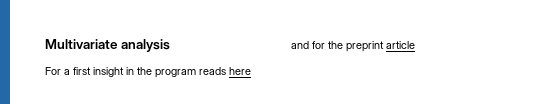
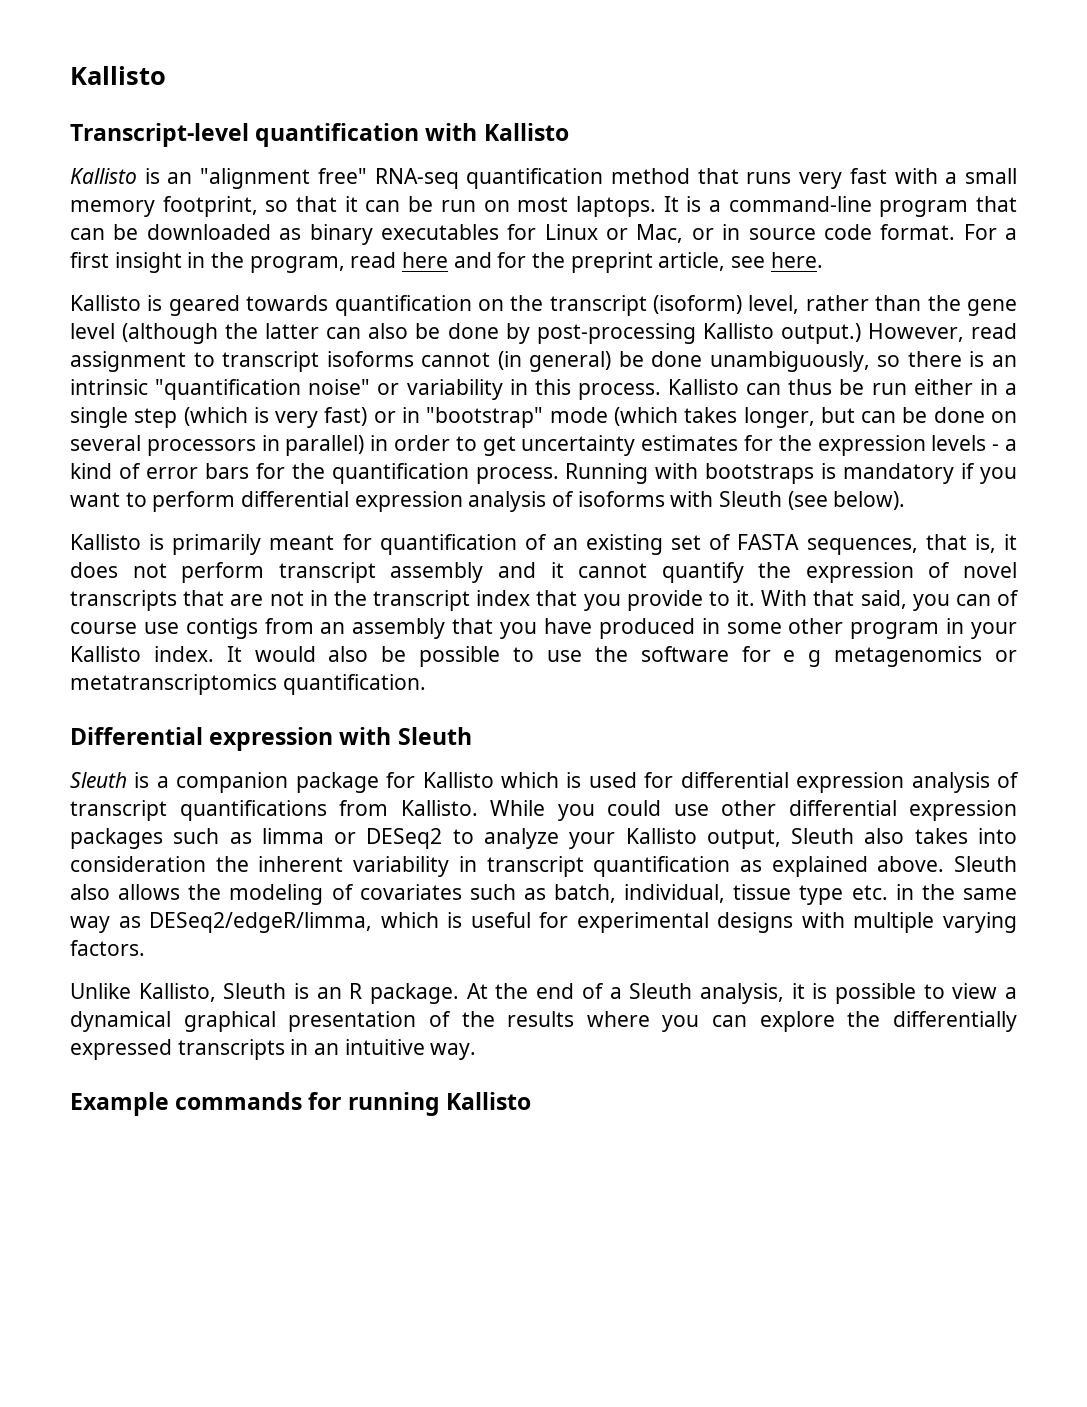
[45,39,170,52] Multivariate analysis // -> [70,66,166,85] [70,123,569,147] [70,168,1017,189] [70,196,1017,217] [70,224,956,245] Kallisto // Transcript-level quantification with Kallisto // Kallisto is an "alignment free" RNA-seq quantification method that runs very fast with a small memory footprint, so that it can be run on most laptops. It is a command-line program that can be downloaded as binary executables for Linux or Mac, or in source code format.
[155,67,226,78] program reads -> [249,252,397,273] program, read
[386,41,415,49] article -> [658,252,823,271] [70,295,1017,316] [70,323,1018,344] [70,351,1018,372] [70,379,1017,400] [70,407,1017,428] [70,435,1017,456] [70,463,1018,484] [70,491,906,512] [70,534,1017,555] [70,562,1018,583] [70,590,1019,611] [70,618,1018,639] [70,646,1018,667] [70,674,426,695] [70,727,472,751] [70,772,1020,793] [70,800,1017,821] [70,828,1018,849] [70,856,1018,877] [70,884,1017,905] [70,912,1017,933] [70,940,145,956] [70,983,1018,1004] [70,1011,1017,1032] [70,1039,477,1060] [70,1092,531,1116] article, see here. // Kallisto is geared towards quantification on the transcript (isoform) level, rather than the gene level (although the latter can also be done by post-processing Kallisto output.) However, read assignment to transcript isoforms cannot (in general) be done unambiguously, so there is an intrinsic "quantification noise" or variability in this process. Kallisto can thus be run either in a single step (which is very fast) or in "bootstrap" mode (which takes longer, but can be done on several processors in parallel) in order to get uncertainty estimates for the expression levels - a kind of error bars for the quantification process. Running with bootstraps is mandatory if you want to perform differential expression analysis of isoforms with Sleuth (see below). // Kallisto is primarily meant for quantification of an existing set of FASTA sequences, that is, it does not perform transcript assembly and it cannot quantify the expression of novel transcripts that are not in the transcript index that you provide to it. With that said, you can of course use contigs from an assembly that you have produced in some other program in your Kallisto index. It would also be possible to use the software for e g metagenomics or metatranscriptomics quantification. // Differential expression with Sleuth // Sleuth is a companion package for Kallisto which is used for differential expression analysis of transcript quantifications from Kallisto. While you could use other differential expression packages such as limma or DESeq2 to analyze your Kallisto output, Sleuth also takes into consideration the inherent variability in transcript quantification as explained above. Sleuth also allows the modeling of covariates such as batch, individual, tissue type etc. in the same way as DESeq2/edgeR/limma, which is useful for experimental designs with multiple varying factors. // Unlike Kallisto, Sleuth is an R package. At the end of a Sleuth analysis, it is possible to view a dynamical graphical presentation of the results where you can explore the differentially expressed transcripts in an intuitive way. // Example commands for running Kallisto

